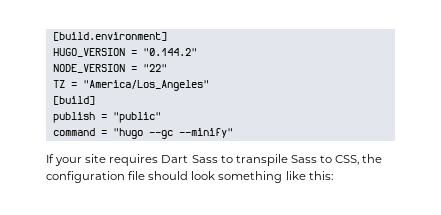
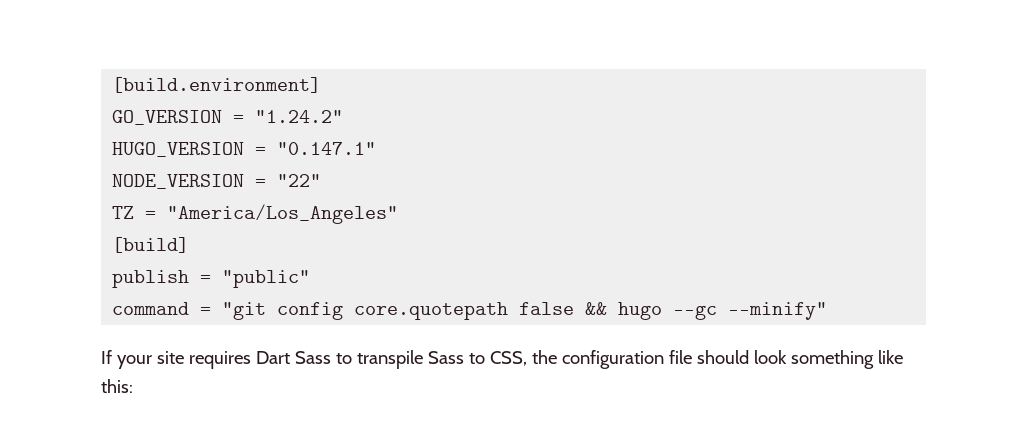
(167, 36) none -> [112,110,344,125] // GO_VERSION = "1.24.2"
[142,48,197,56] "0.144.2" -> [277,142,377,155] "0.147.1"
[112,128,143,139] "hugo -> [222,302,663,320] "git config core.quotepath false && hugo

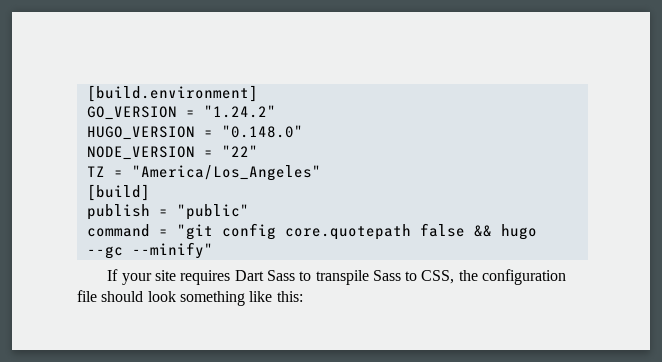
[277,142,377,155] "0.147.1" -> [221,125,303,138] "0.148.0"

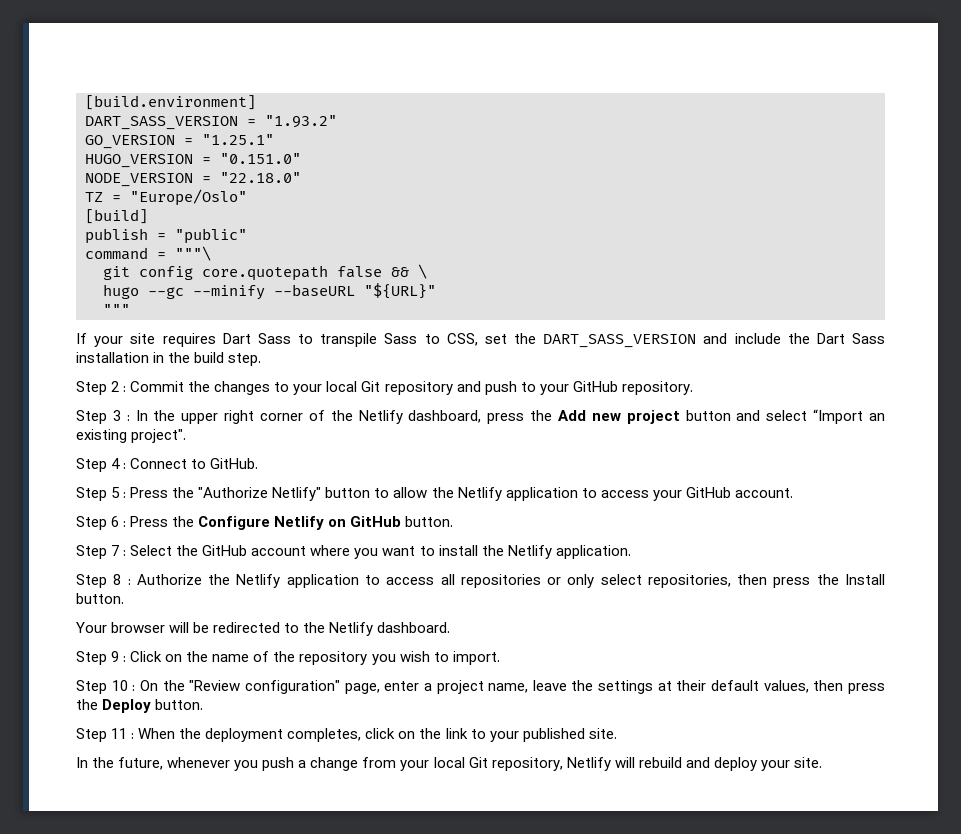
(258, 93) none -> [85,115,337,130] // DART_SASS_VERSION = "1.93.2"
[203,105,276,118] "1.24.2" -> [202,134,274,145] "1.25.1"
[221,125,303,138] "0.148.0" -> [220,153,301,164] "0.151.0"
[221,145,258,157] "22" -> [220,172,301,183] "22.18.0"
[131,165,321,181] "America/Los_Angeles" -> [130,189,247,206] "Europe/Oslo"
[176,224,213,240] "git -> [175,246,211,261] [103,266,130,280] """\ // git
(492, 231) none -> [418,264,427,279] \ //
[131,242,213,259] --minify" -> [193,283,436,300] [103,304,130,315] --minify --baseURL "${URL}" // """
[458,269,567,285] [77,290,303,306] the configuration file should look something like this: -> [484,333,885,348] [76,352,262,366] [76,381,693,395] [76,409,886,424] [76,429,187,443] [76,458,259,472] [76,487,793,501] [76,516,454,530] [76,545,631,559] [76,574,886,588] [76,593,124,604] [76,622,451,636] [76,651,500,665] [76,680,885,694] [76,699,204,713] [76,728,617,742] [76,757,822,771] set the DART_SASS_VERSION and include the Dart Sass installation in the build step. // Step 2 : Commit the changes to your local Git repository and push to your GitHub repository. // Step 3 : In the upper right corner of the Netlify dashboard, press the Add new project button and select “Import an existing project". // Step 4 : Connect to GitHub. // Step 5 : Press the "Authorize Netlify" button to allow the Netlify application to access your GitHub account. // Step 6 : Press the Configure Netlify on GitHub button. // Step 7 : Select the GitHub account where you want to install the Netlify application. // Step 8 : Authorize the Netlify application to access all repositories or only select repositories, then press the Install button. // Your browser will be redirected to the Netlify dashboard. // Step 9 : Click on the name of the repository you wish to import. // Step 10 : On the "Review configuration" page, enter a project name, leave the settings at their default values, then press the Deploy button. // Step 11 : When the deployment completes, click on the link to your published site. // In the future, whenever you push a change from your local Git repository, Netlify will rebuild and deploy your site.

